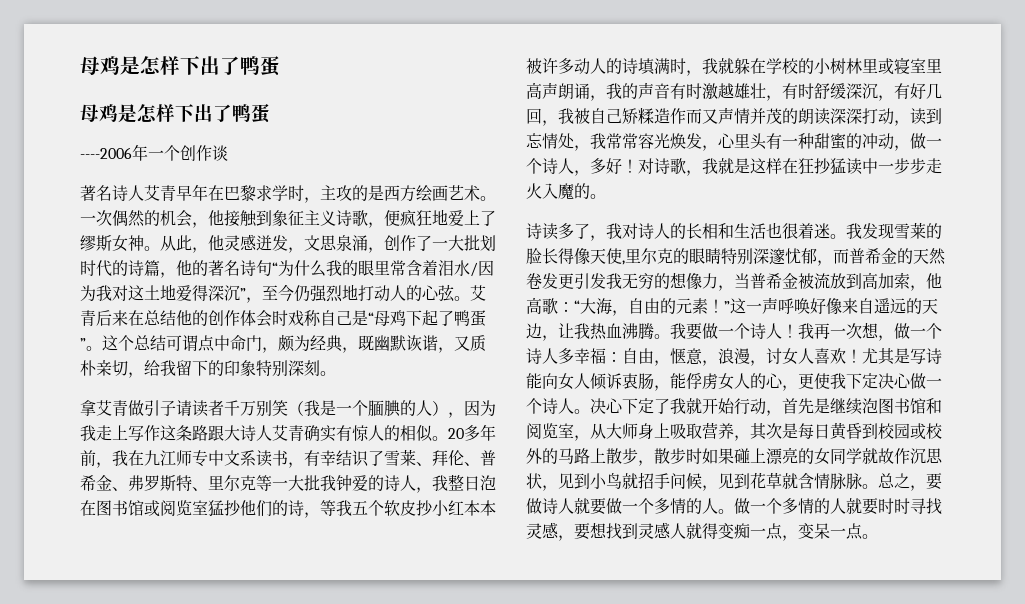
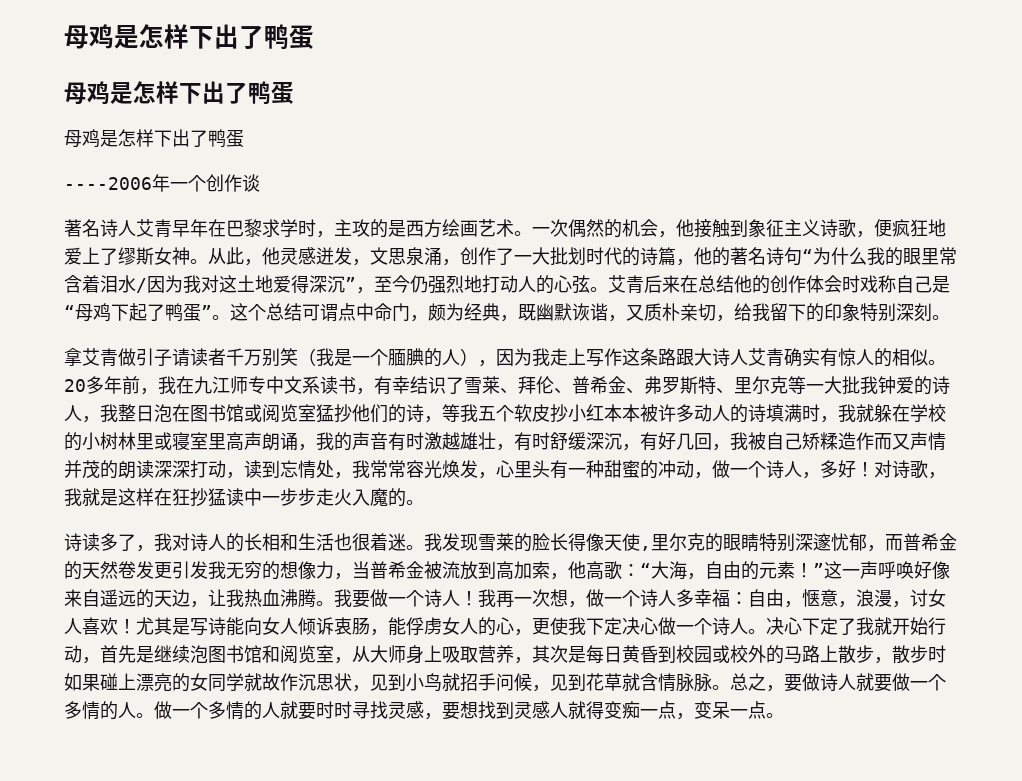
(270, 113) none -> [64,129,244,148] // 母鸡是怎样下出了鸭蛋

